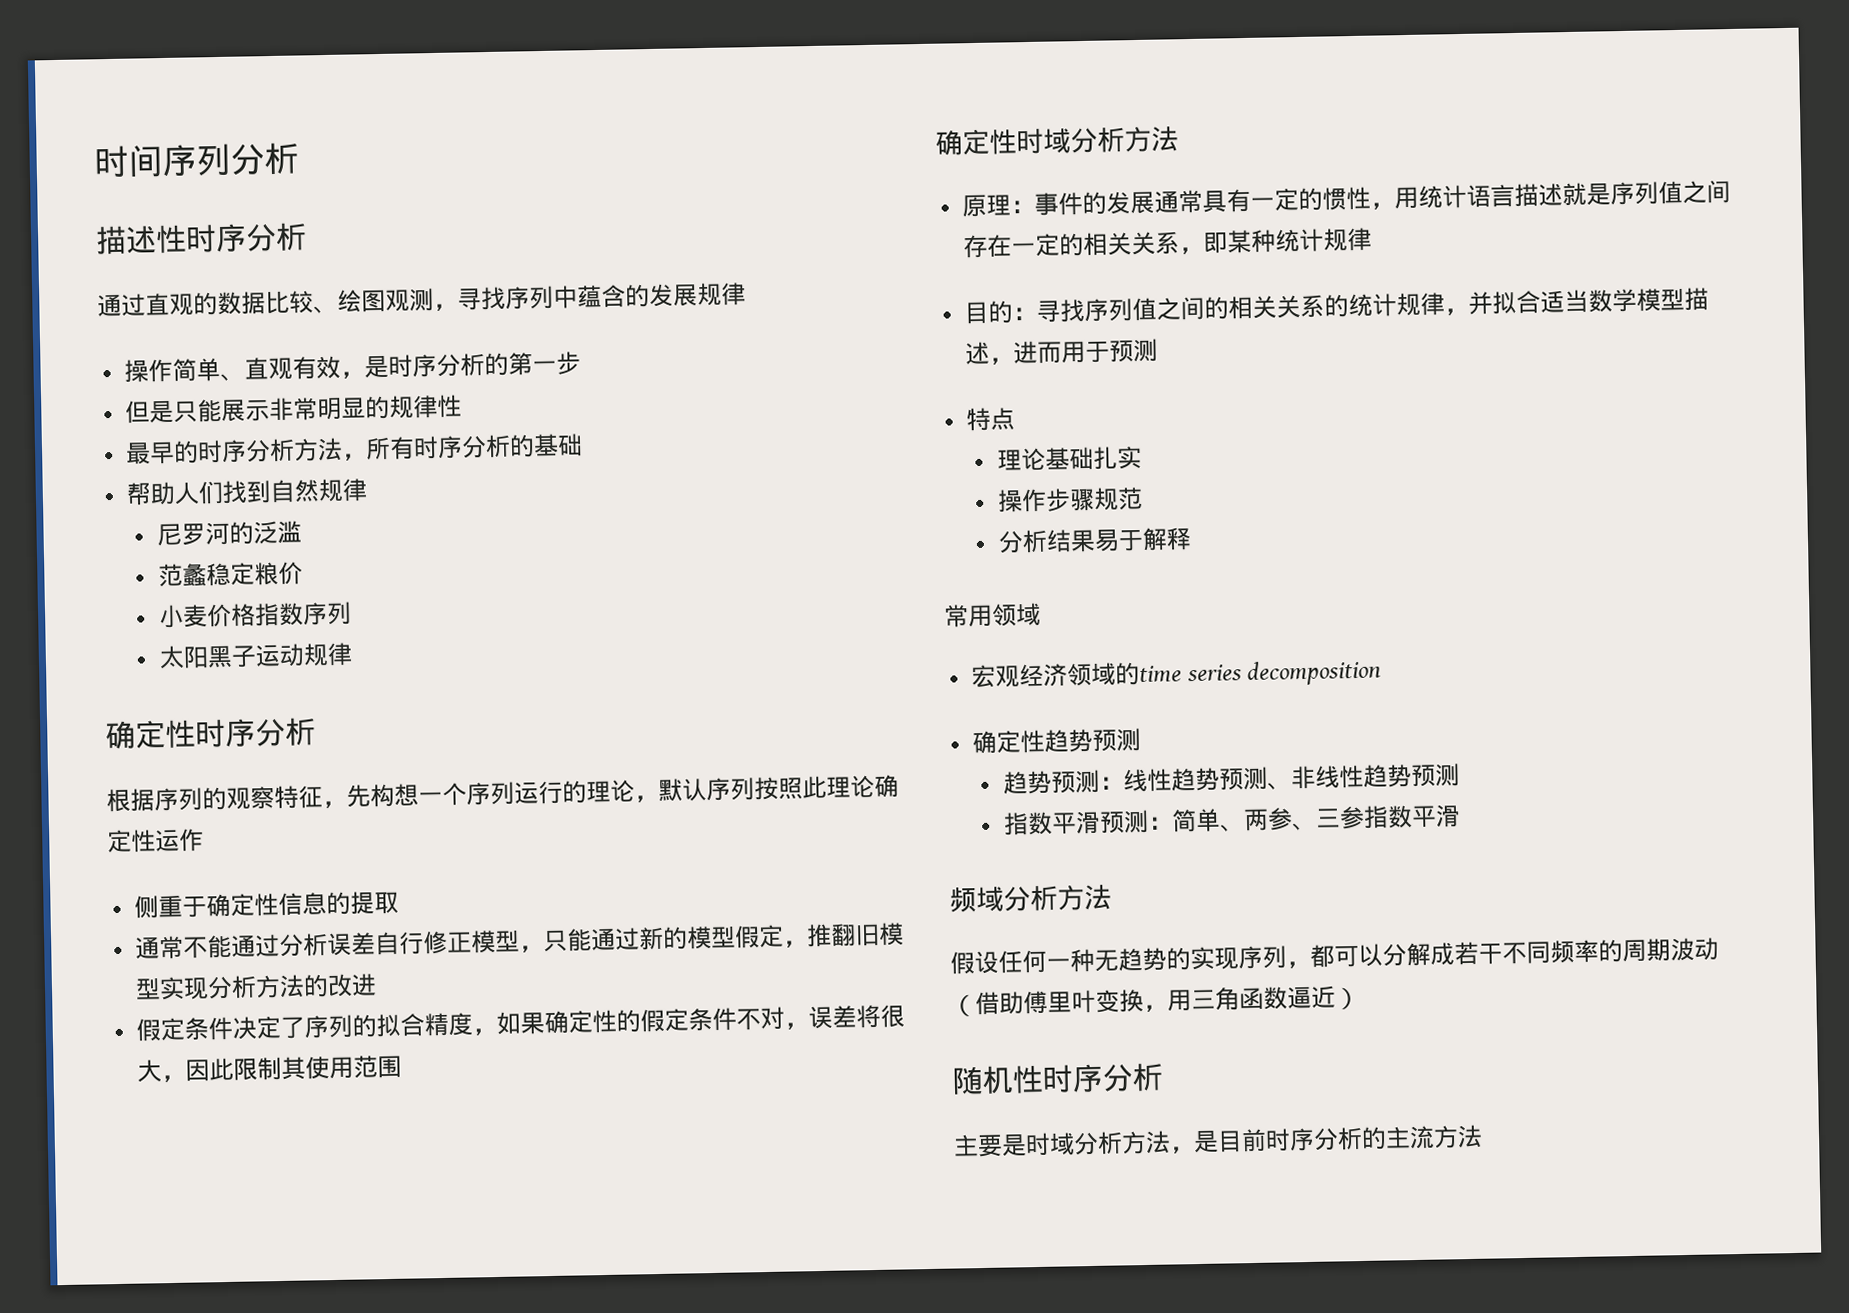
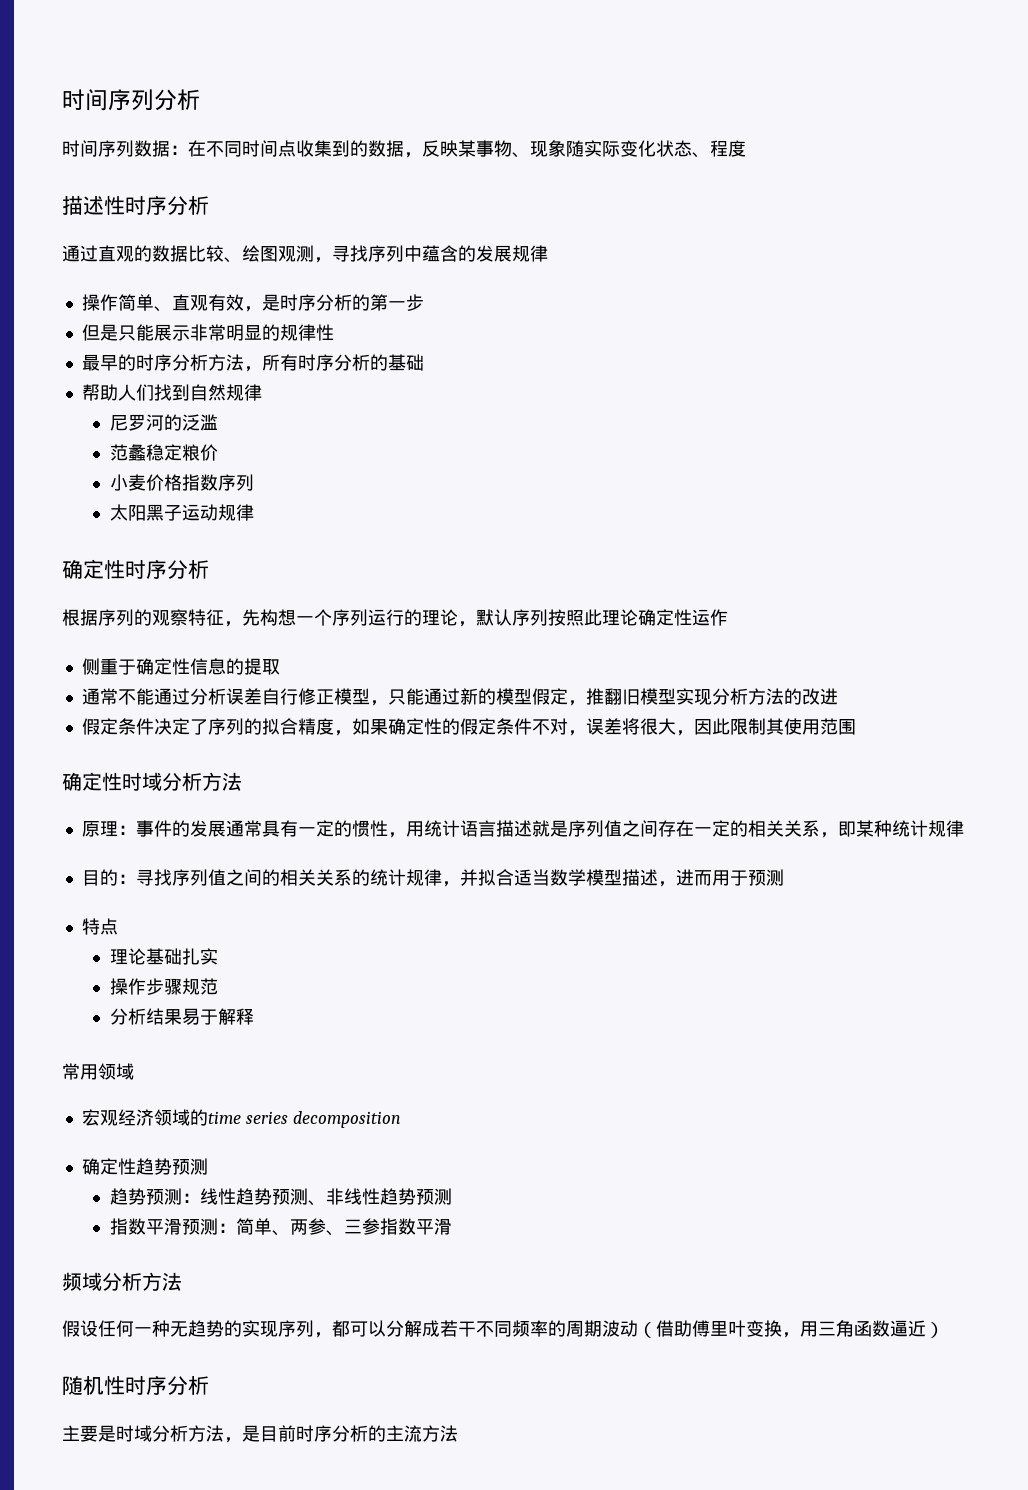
(299, 159) none -> [62,140,746,158] // 时间序列数据：在不同时间点收集到的数据，反映某事物、现象随实际变化状态、程度

